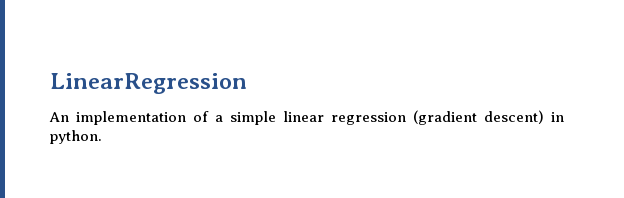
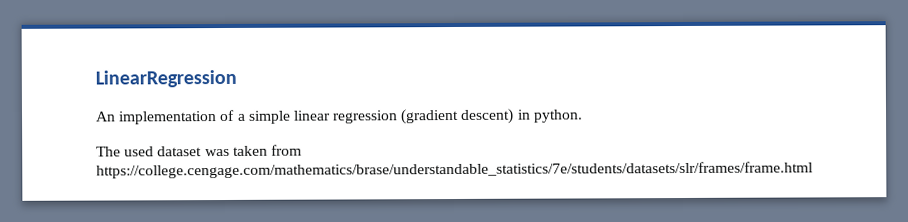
(102, 137) none -> [96,144,302,157] [96,161,813,179] // The used dataset was taken from https://college.cengage.com/mathematics/brase/understandable_statistics/7e/students/datasets/slr/frames/frame.html

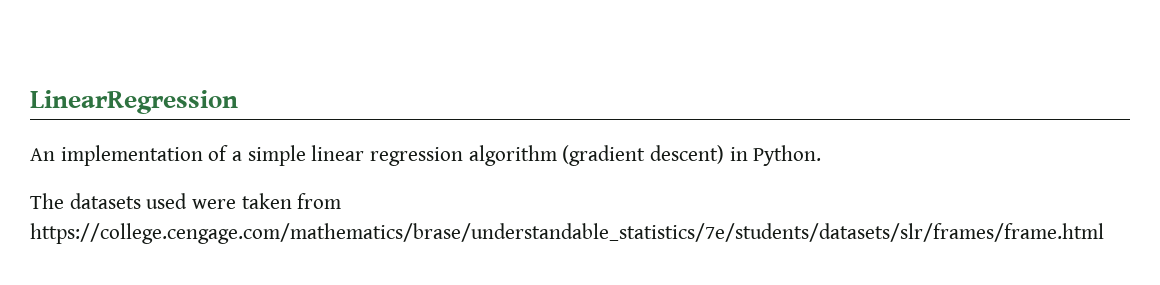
(399, 117) none -> [468,145,557,166] algorithm
[532,109,583,123] python. -> [753,145,822,166] Python.
[124,146,230,157] used dataset was -> [69,193,237,209] datasets used were

